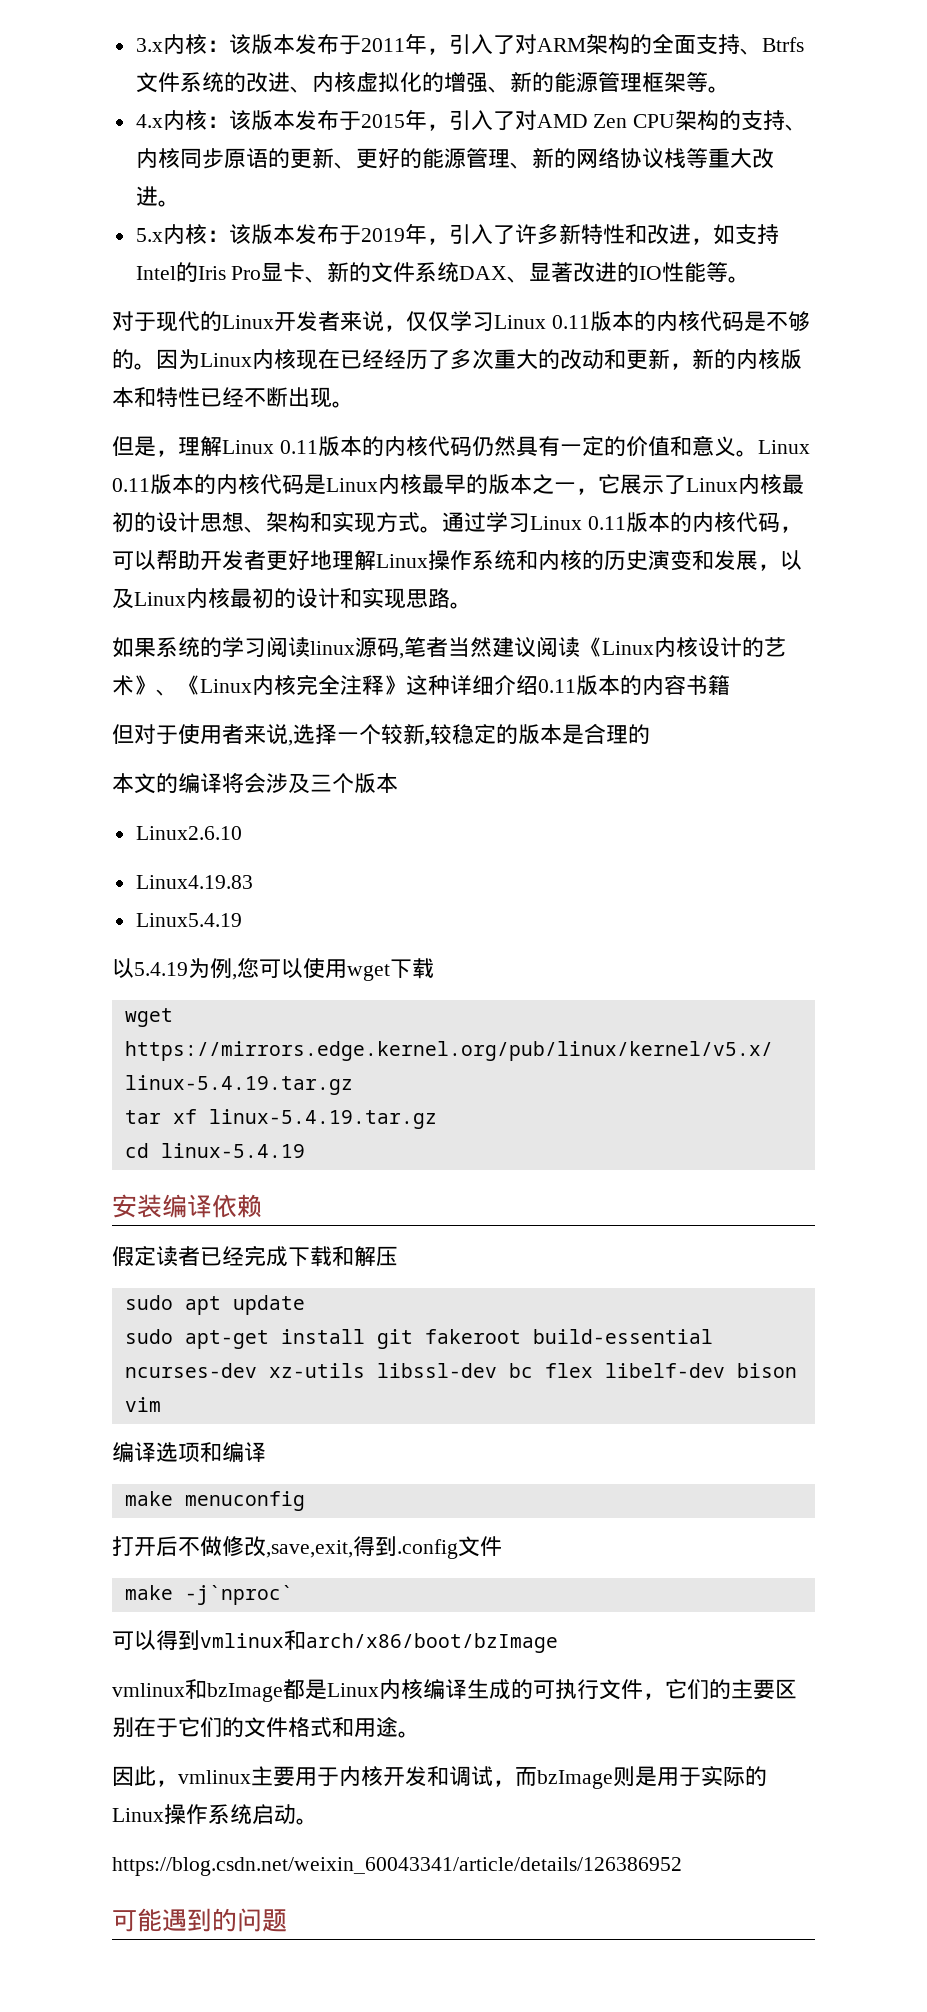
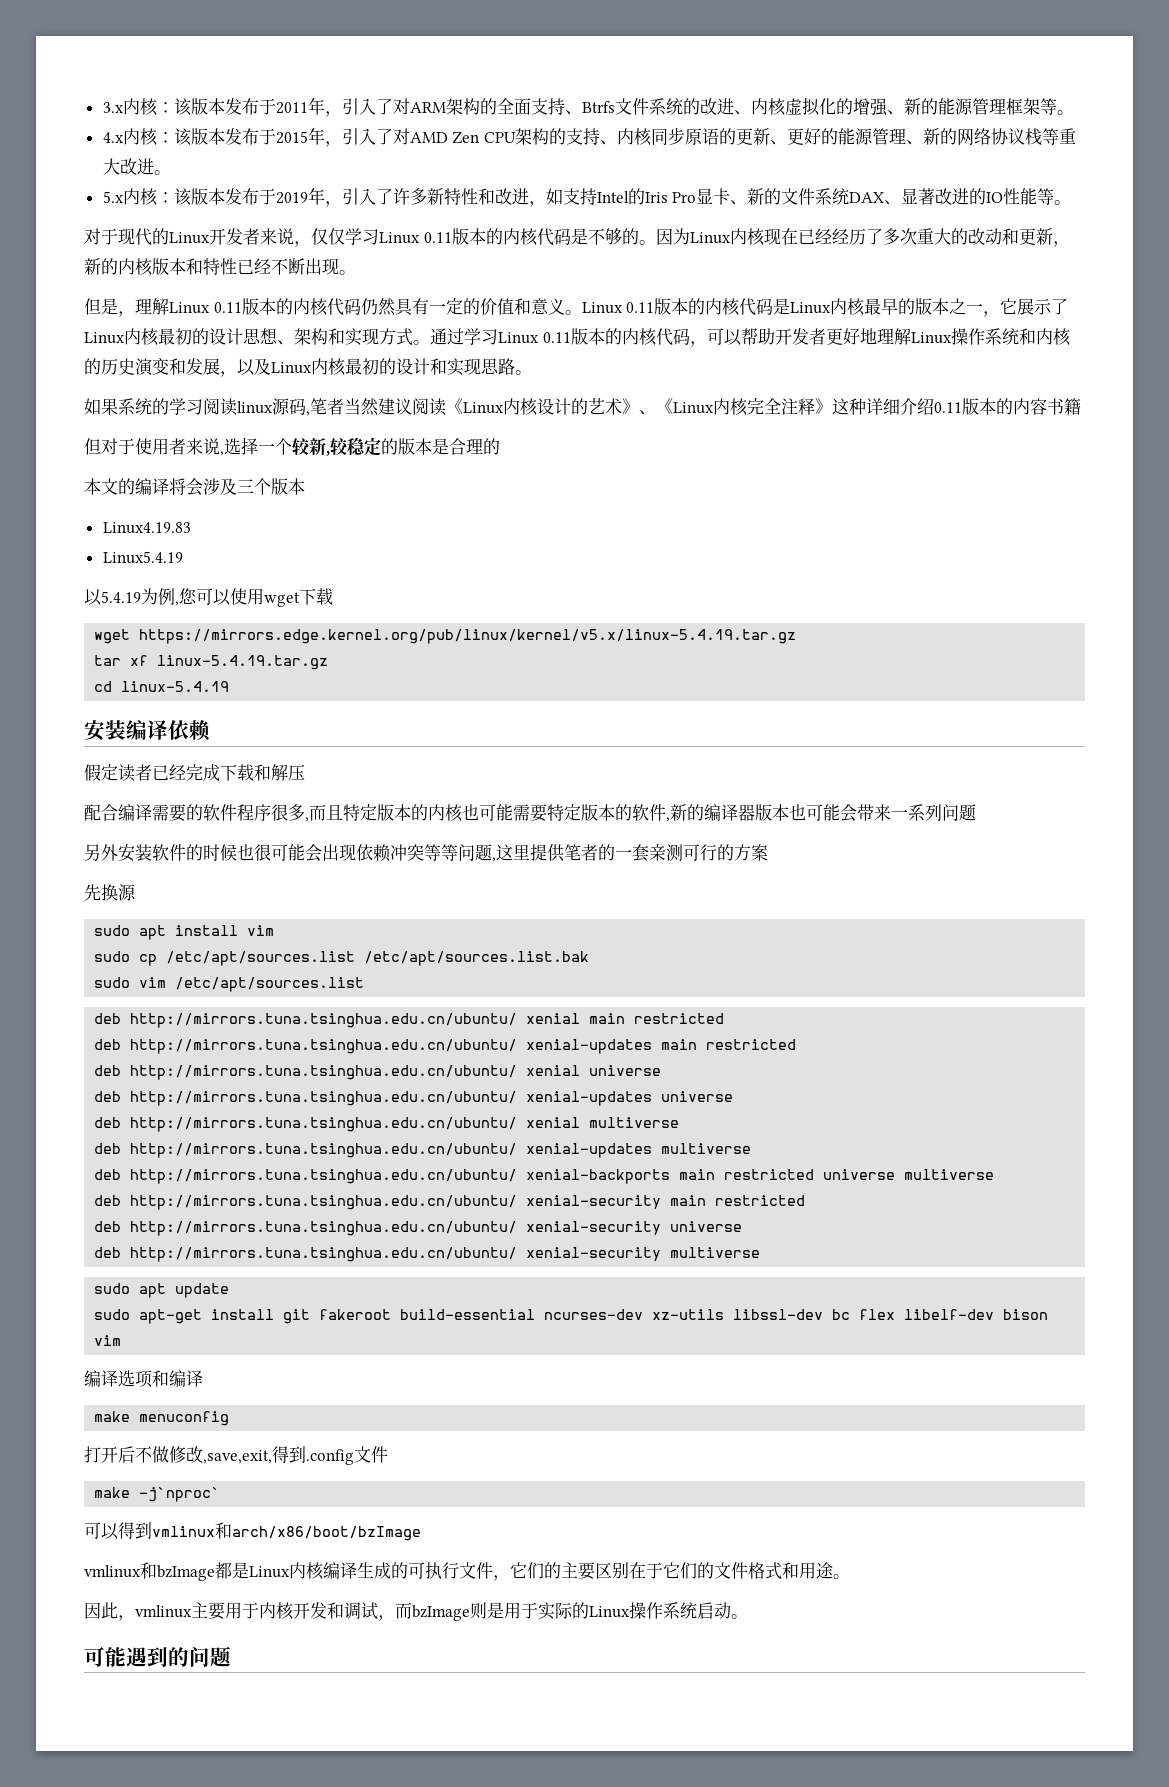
[135,826,242,840] // Linux2.6.10 -> (305, 486) none
(398, 1256) none -> [84,804,976,822] [84,843,768,862] [84,884,136,901] [94,925,275,940] [94,951,590,966] [94,977,365,992] [94,1013,725,1028] [94,1039,797,1054] [94,1065,662,1080] [94,1091,734,1106] [94,1117,680,1132] [94,1143,752,1158] [94,1169,995,1184] [94,1195,806,1210] [94,1221,743,1236] [94,1247,761,1262] // 配合编译需要的软件程序很多,而且特定版本的内核也可能需要特定版本的软件,新的编译器版本也可能会带来一系列问题 // 另外安装软件的时候也很可能会出现依赖冲突等等问题,这里提供笔者的一套亲测可行的方案 // 先换源 // sudo apt install vim // sudo cp /etc/apt/sources.list /etc/apt/sources.list.bak // sudo vim /etc/apt/sources.list // deb http://mirrors.tuna.tsinghua.edu.cn/ubuntu/ xenial main restricted // deb http://mirrors.tuna.tsinghua.edu.cn/ubuntu/ xenial-updates main restricted // deb http://mirrors.tuna.tsinghua.edu.cn/ubuntu/ xenial universe // deb http://mirrors.tuna.tsinghua.edu.cn/ubuntu/ xenial-updates universe // deb http://mirrors.tuna.tsinghua.edu.cn/ubuntu/ xenial multiverse // deb http://mirrors.tuna.tsinghua.edu.cn/ubuntu/ xenial-updates multiverse // deb http://mirrors.tuna.tsinghua.edu.cn/ubuntu/ xenial-backports main restricted universe multiverse // deb http://mirrors.tuna.tsinghua.edu.cn/ubuntu/ xenial-security main restricted // deb http://mirrors.tuna.tsinghua.edu.cn/ubuntu/ xenial-security universe // deb http://mirrors.tuna.tsinghua.edu.cn/ubuntu/ xenial-security multiverse
[112,1857,682,1876] // https://blog.csdn.net/weixin_60043341/article/details/126386952 -> (748, 1616) none

